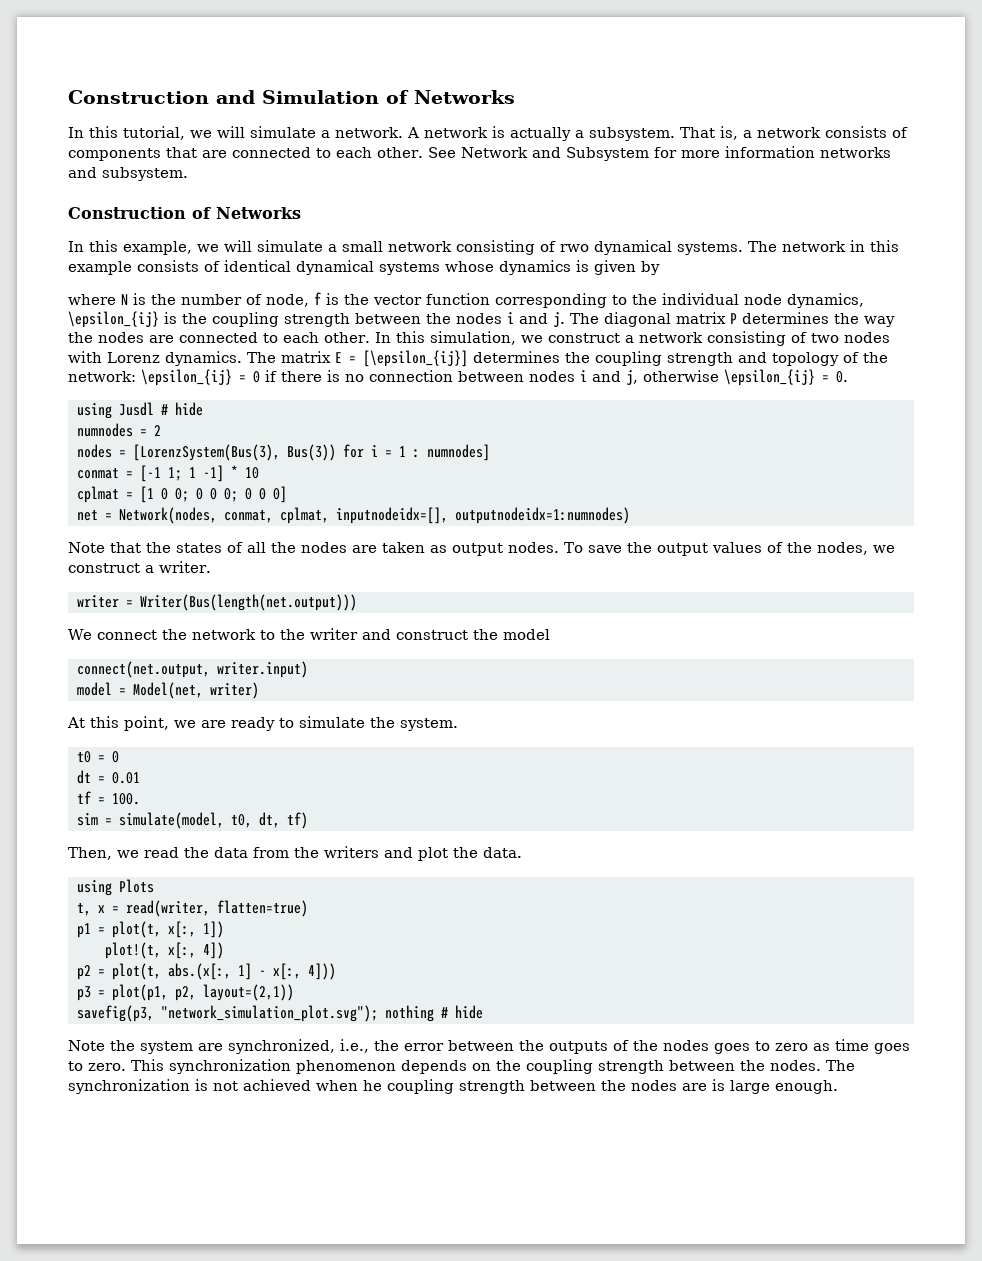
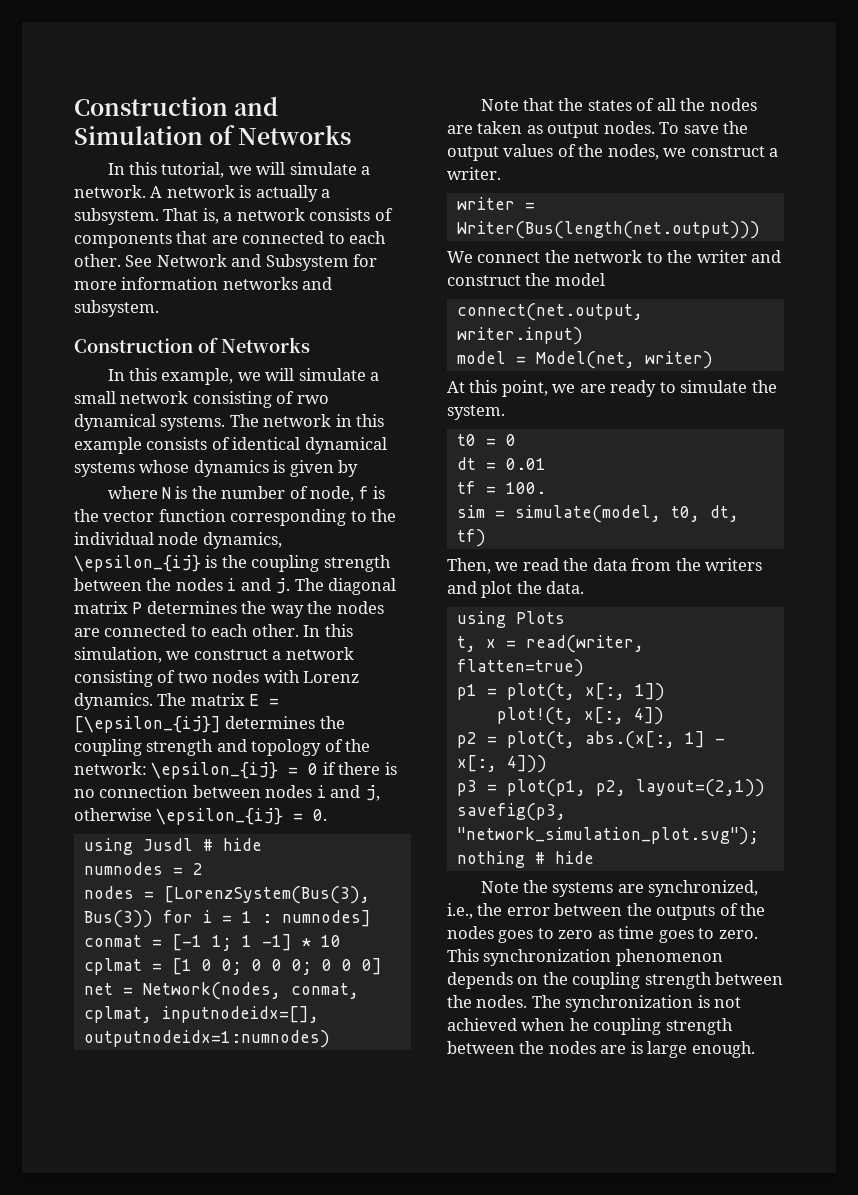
[140,1041,193,1054] system -> [552,882,614,897] systems

